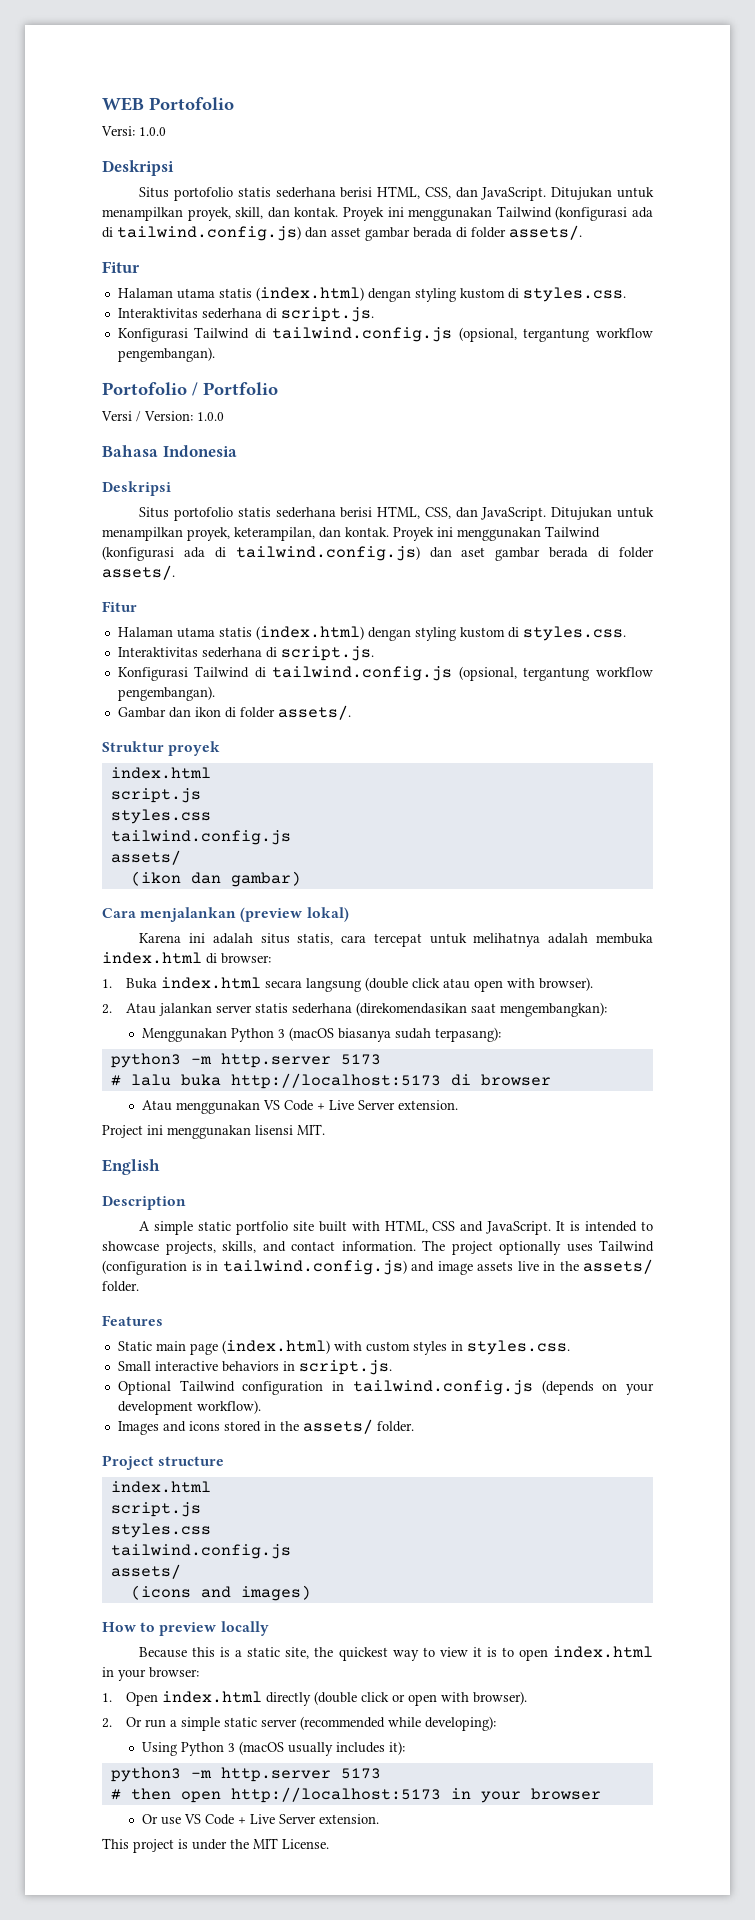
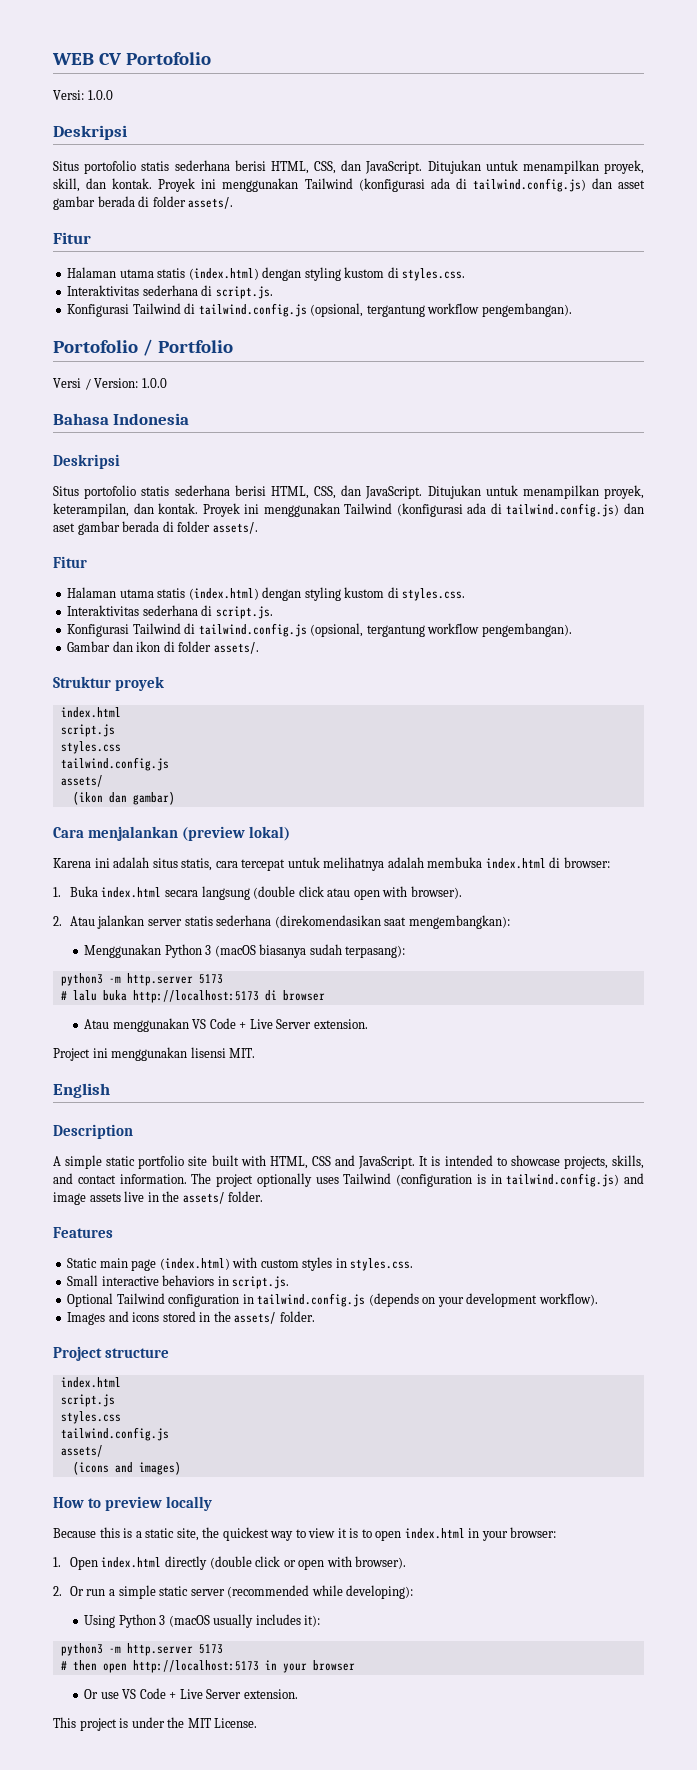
(144, 104) none -> [98,53,122,65] CV

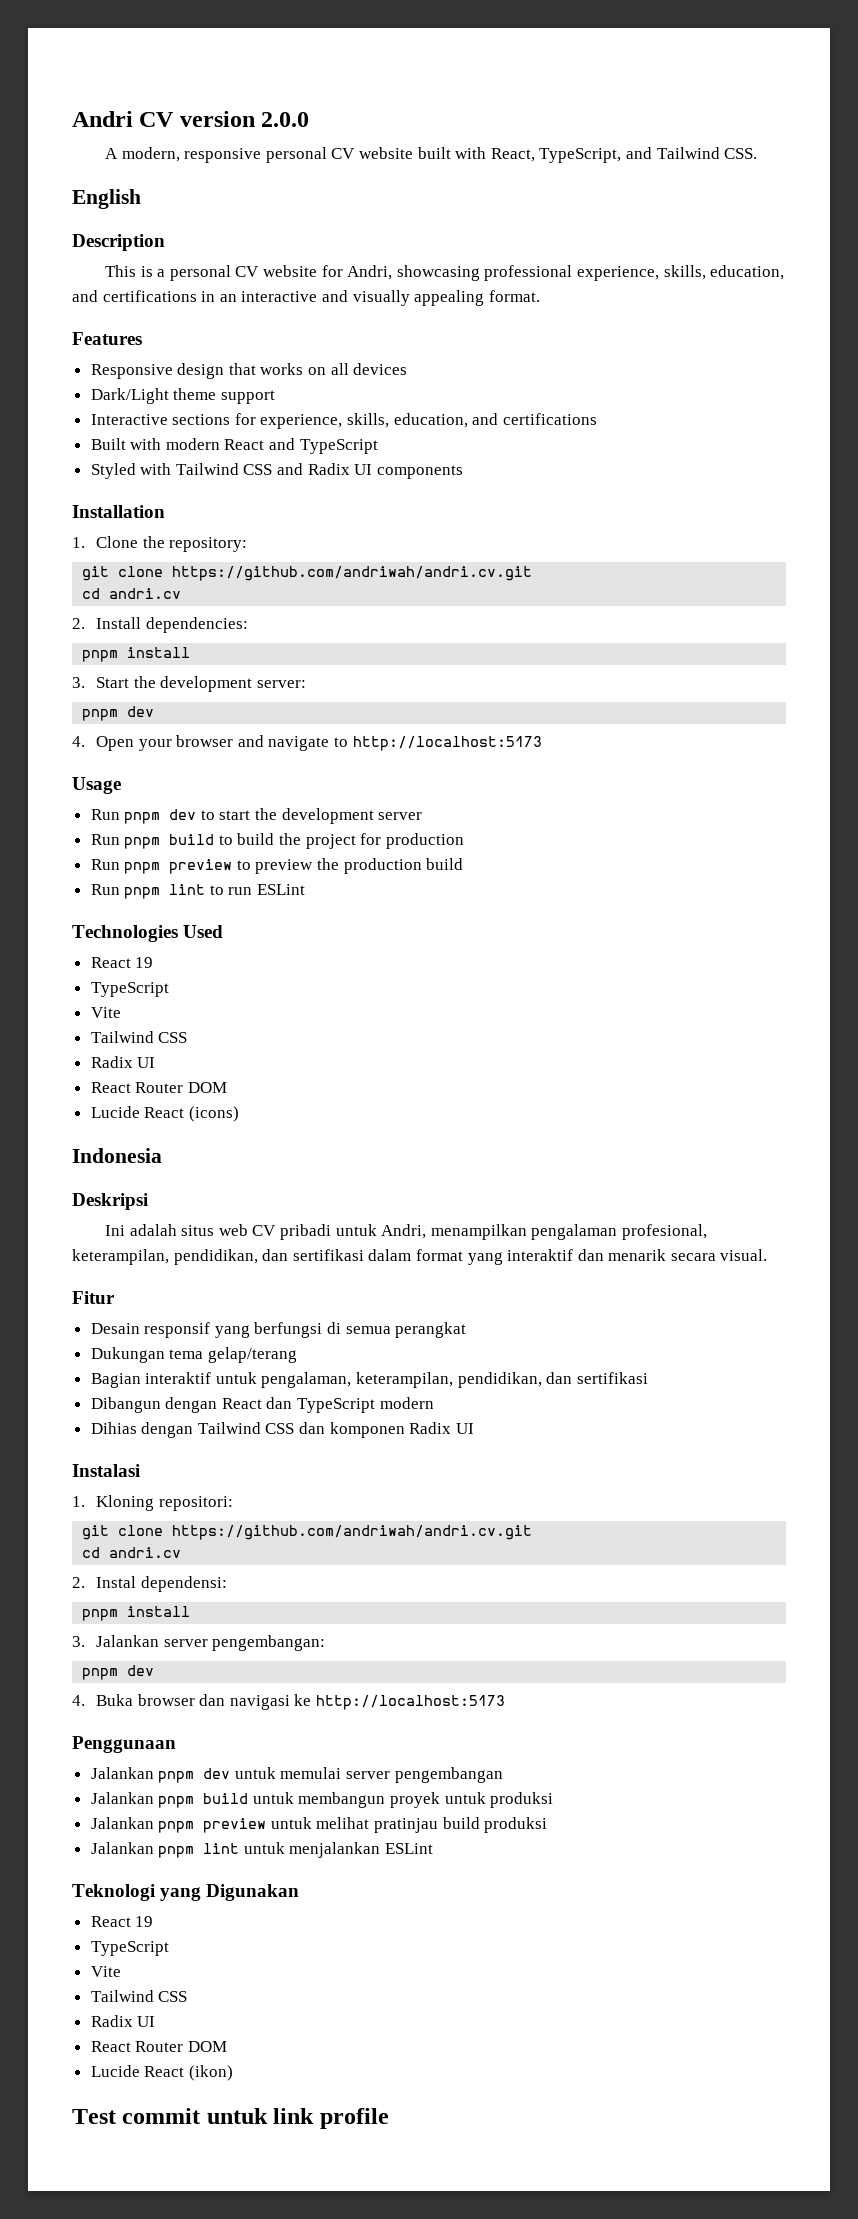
[52,52,211,65] [53,90,113,100] [53,125,127,140] [53,160,645,174] [53,178,645,192] [53,196,234,210] [53,232,91,244] [67,267,466,281] [67,285,273,299] [67,303,572,317] [53,339,233,356] [53,378,167,390] [53,413,190,425] [53,454,120,469] [53,485,645,499] [53,503,644,517] [53,521,258,535] [53,556,87,568] [67,587,466,601] [67,605,273,619] [67,623,572,637] [67,641,259,654] [53,676,164,691] [60,707,121,718] [60,724,115,737] [60,741,121,754] [60,757,169,771] [60,775,103,787] [72,791,175,805] [53,826,290,841] [53,857,610,871] [53,886,462,900] [53,915,510,929] [84,944,406,958] [60,973,223,986] [60,990,325,1003] [84,1018,368,1032] [53,1047,256,1061] [53,1083,110,1098] [53,1124,133,1139] [53,1155,645,1169] [53,1173,644,1187] [53,1191,264,1205] [53,1227,113,1238] [67,1257,414,1271] [67,1275,290,1289] [67,1293,598,1307] [67,1311,315,1325] [53,1346,169,1361] [60,1377,121,1388] [60,1394,115,1407] [60,1411,121,1424] [60,1427,169,1441] [60,1445,103,1457] [72,1461,181,1475] [53,1496,212,1511] [53,1527,557,1541] [53,1556,407,1570] [53,1585,414,1599] [84,1614,321,1628] [60,1643,223,1656] [60,1660,355,1673] [84,1688,298,1699] [53,1717,258,1731] WEB CV Portofolio // Versi: 1.0.0 // Deskripsi // Situs portofolio statis sederhana berisi HTML, CSS, dan JavaScript. Ditujukan untuk menampilkan proyek, skill, dan kontak. Proyek ini menggunakan Tailwind (konfigurasi ada di tailwind.config.js) dan asset gambar berada di folder assets/. // Fitur // Halaman utama statis (index.html) dengan styling kustom di styles.css. // Interaktivitas sederhana di script.js. // Konfigurasi Tailwind di tailwind.config.js (opsional, tergantung workflow pengembangan). // Portofolio / Portfolio // Versi / Version: 1.0.0 // Bahasa Indonesia // Deskripsi // Situs portofolio statis sederhana berisi HTML, CSS, dan JavaScript. Ditujukan untuk menampilkan proyek, keterampilan, dan kontak. Proyek ini menggunakan Tailwind (konfigurasi ada di tailwind.config.js) dan aset gambar berada di folder assets/. // Fitur // Halaman utama statis (index.html) dengan styling kustom di styles.css. // Interaktivitas sederhana di script.js. // Konfigurasi Tailwind di tailwind.config.js (opsional, tergantung workflow pengembangan). // Gambar dan ikon di folder assets/. // Struktur proyek // index.html // script.js // styles.css // tailwind.config.js // assets/ // (ikon dan gambar) // Cara menjalankan (preview lokal) // Karena ini adalah situs statis, cara tercepat untuk melihatnya adalah membuka index.html di browser: // 1. Buka index.html secara langsung (double click atau open with browser). // 2. Atau jalankan server statis sederhana (direkomendasikan saat mengembangkan): // Menggunakan Python 3 (macOS biasanya sudah terpasang): // python3 -m http.server 5173 // # lalu buka http://localhost:5173 di browser // Atau menggunakan VS Code + Live Server extension. // Project ini menggunakan lisensi MIT. // English // Description // A simple static portfolio site built with HTML, CSS and JavaScript. It is intended to showcase projects, skills, and contact information. The project optionally uses Tailwind (configuration is in tailwind.config.js) and image assets live in the assets/ folder. // Features // Static main page (index.html) with custom styles in styles.css. // Small interactive behaviors in script.js. // Optional Tailwind configuration in tailwind.config.js (depends on your development workflow). // Images and icons stored in the assets/ folder. // Project structure // index.html // script.js // styles.css // tailwind.config.js // assets/ // (icons and images) // How to preview locally // Because this is a static site, the quickest way to view it is to open index.html in your browser: // 1. Open index.html directly (double click or open with browser). // 2. Or run a simple static server (recommended while developing): // Using Python 3 (macOS usually includes it): // python3 -m http.server 5173 // # then open http://localhost:5173 in your browser // Or use VS Code + Live Server extension. // This project is under the MIT License. -> [72,111,310,127] [105,147,758,163] [72,189,141,209] [72,234,165,251] [105,265,785,281] [72,290,540,306] [72,332,142,345] [90,363,408,379] [90,388,275,404] [90,413,597,429] [90,438,378,454] [90,463,463,479] [72,505,165,518] [72,536,248,552] [82,566,533,581] [82,588,182,599] [72,617,248,633] [82,647,191,662] [72,676,306,692] [82,706,155,721] [72,735,542,751] [72,777,121,794] [90,808,423,824] [90,833,464,849] [90,858,464,874] [90,884,306,899] [72,925,224,942] [90,957,154,968] [90,982,169,997] [90,1007,121,1018] [90,1031,188,1043] [90,1056,156,1068] [90,1082,227,1093] [90,1106,239,1122] [72,1148,162,1163] [72,1193,148,1210] [105,1224,707,1240] [72,1249,768,1265] [72,1291,115,1304] [90,1322,467,1338] [90,1347,297,1363] [90,1372,648,1388] [90,1397,434,1413] [90,1422,474,1438] [72,1464,140,1477] [72,1495,233,1511] [82,1525,533,1540] [82,1547,182,1558] [72,1576,227,1592] [82,1606,191,1621] [72,1635,326,1651] [82,1665,155,1680] [72,1694,505,1710] [72,1736,176,1753] [90,1767,503,1783] [90,1792,554,1808] [90,1817,548,1833] [90,1842,434,1858] [72,1884,300,1901] [90,1916,154,1927] [90,1941,169,1956] [90,1966,121,1977] [90,1990,188,2002] [90,2015,156,2027] [90,2041,227,2052] [90,2065,233,2081] [72,2108,389,2129] Andri CV version 2.0.0 // A modern, responsive personal CV website built with React, TypeScript, and Tailwind CSS. // English // Description // This is a personal CV website for Andri, showcasing professional experience, skills, education, and certifications in an interactive and visually appealing format. // Features // Responsive design that works on all devices // Dark/Light theme support // Interactive sections for experience, skills, education, and certifications // Built with modern React and TypeScript // Styled with Tailwind CSS and Radix UI components // Installation // 1. Clone the repository: // git clone https://github.com/andriwah/andri.cv.git // cd andri.cv // 2. Install dependencies: // pnpm install // 3. Start the development server: // pnpm dev // 4. Open your browser and navigate to http://localhost:5173 // Usage // Run pnpm dev to start the development server // Run pnpm build to build the project for production // Run pnpm preview to preview the production build // Run pnpm lint to run ESLint // Technologies Used // React 19 // TypeScript // Vite // Tailwind CSS // Radix UI // React Router DOM // Lucide React (icons) // Indonesia // Deskripsi // Ini adalah situs web CV pribadi untuk Andri, menampilkan pengalaman profesional, keterampilan, pendidikan, dan sertifikasi dalam format yang interaktif dan menarik secara visual. // Fitur // Desain responsif yang berfungsi di semua perangkat // Dukungan tema gelap/terang // Bagian interaktif untuk pengalaman, keterampilan, pendidikan, dan sertifikasi // Dibangun dengan React dan TypeScript modern // Dihias dengan Tailwind CSS dan komponen Radix UI // Instalasi // 1. Kloning repositori: // git clone https://github.com/andriwah/andri.cv.git // cd andri.cv // 2. Instal dependensi: // pnpm install // 3. Jalankan server pengembangan: // pnpm dev // 4. Buka browser dan navigasi ke http://localhost:5173 // Penggunaan // Jalankan pnpm dev untuk memulai server pengembangan // Jalankan pnpm build untuk membangun proyek untuk produksi // Jalankan pnpm preview untuk melihat pratinjau build produksi // Jalankan pnpm lint untuk menjalankan ESLint // Teknologi yang Digunakan // React 19 // TypeScript // Vite // Tailwind CSS // Radix UI // React Router DOM // Lucide React (ikon) // Test commit untuk link profile

